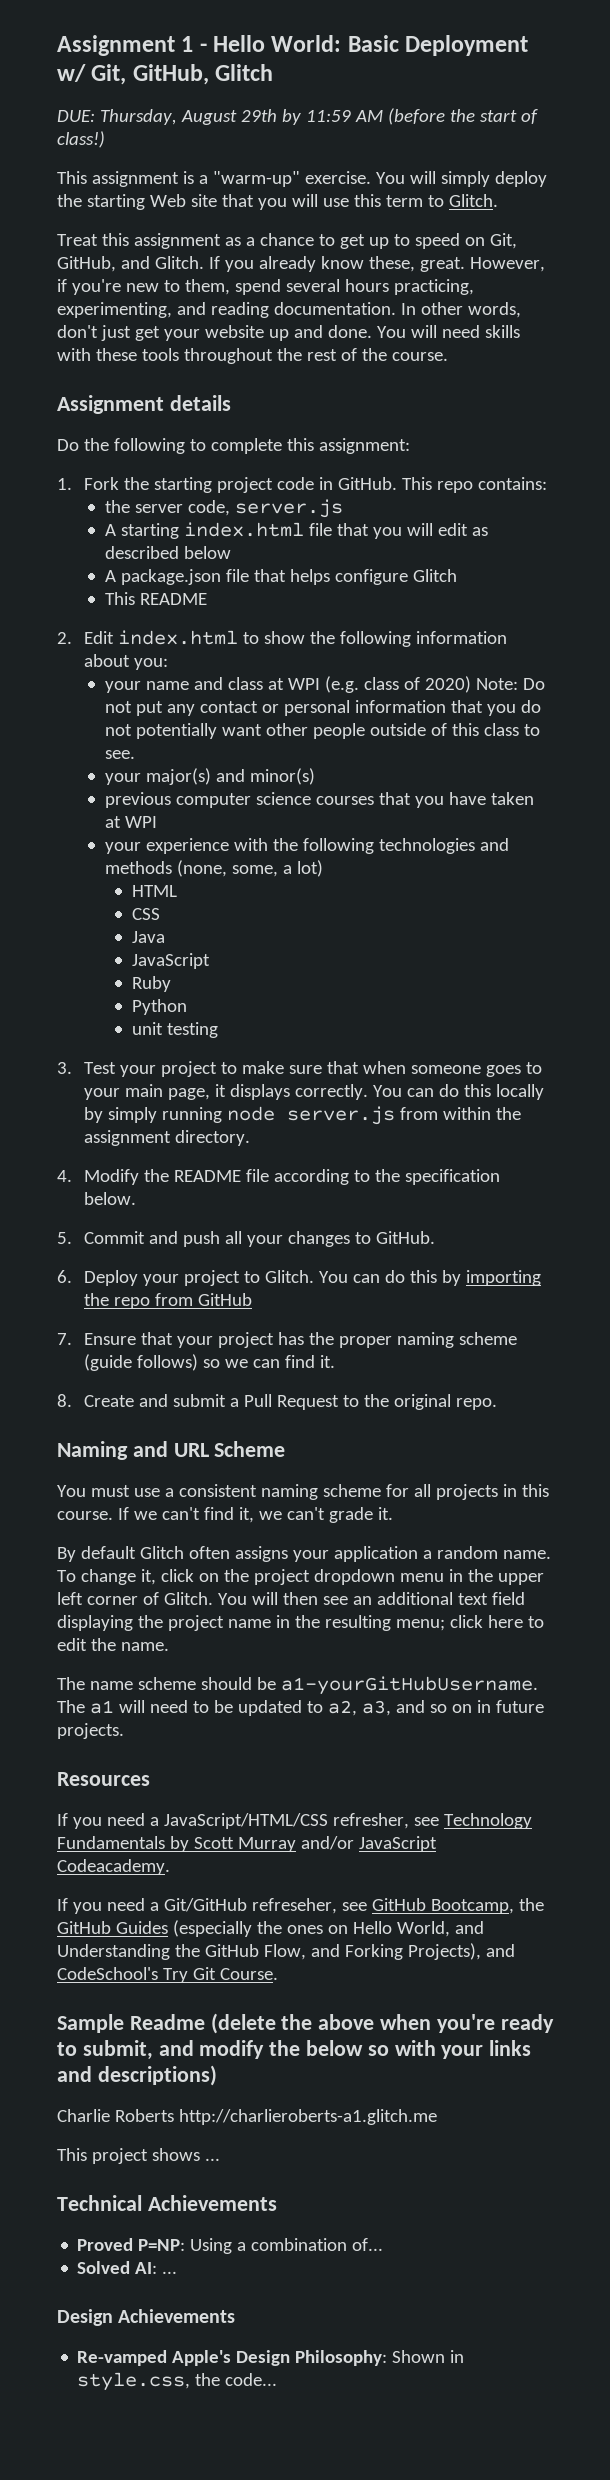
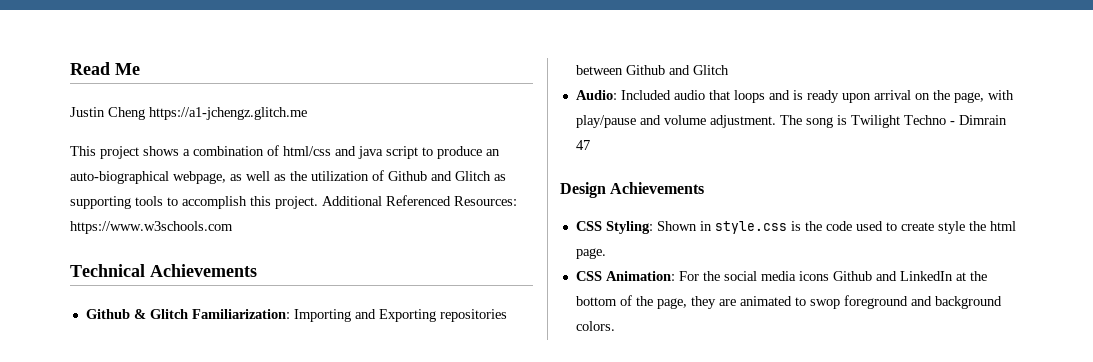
[57,35,529,56] [57,64,274,85] [57,108,538,125] [57,131,105,148] [57,171,547,187] [57,194,498,210] [57,233,517,249] [57,256,545,272] [57,279,474,295] [57,302,521,318] [57,325,520,341] [57,348,448,364] [57,395,231,414] [57,438,410,454] [57,477,548,493] [104,499,343,518] [104,522,488,539] [104,546,231,559] [104,569,457,585] [104,592,207,605] [57,630,508,647] [84,654,169,670] [104,676,545,693] [104,700,541,716] [104,723,540,739] [104,750,135,759] [104,768,315,785] [104,792,534,808] [104,816,157,828] [104,838,509,854] [104,860,323,877] [131,885,177,897] [131,908,160,920] [131,931,165,943] [131,953,210,969] [131,976,171,992] [131,999,187,1015] [131,1022,218,1038] [57,1061,543,1077] [84,1084,545,1100] [84,1106,522,1125] [84,1130,251,1146] [57,1169,501,1185] [84,1192,137,1205] [57,1231,436,1247] [57,1270,542,1286] [84,1293,253,1309] [57,1332,518,1348] [84,1354,336,1371] [57,1394,498,1410] [57,1441,286,1460] [57,1484,549,1500] [57,1507,393,1523] [57,1546,551,1562] [57,1569,544,1585] [57,1592,525,1605] [57,1615,544,1631] [57,1638,169,1651] [57,1676,538,1695] [57,1700,544,1716] [57,1723,124,1739] [57,1772,150,1786] [57,1813,532,1829] [57,1836,437,1852] [57,1859,170,1875] [57,1898,544,1914] [57,1920,484,1937] [57,1943,515,1960] [57,1967,278,1983] [57,2013,554,2034] [57,2040,532,2060] [57,2065,217,2086] [57,2109,437,2125] [57,2148,220,2164] [57,2195,277,2211] [77,2238,384,2254] [77,2261,178,2274] [57,2309,236,2326] [77,2350,465,2366] [77,2372,278,2391] Assignment 1 - Hello World: Basic Deployment w/ Git, GitHub, Glitch // DUE: Thursday, August 29th by 11:59 AM (before the start of class!) // This assignment is a "warm-up" exercise. You will simply deploy the starting Web site that you will use this term to Glitch. // Treat this assignment as a chance to get up to speed on Git, GitHub, and Glitch. If you already know these, great. However, if you're new to them, spend several hours practicing, experimenting, and reading documentation. In other words, don't just get your website up and done. You will need skills with these tools throughout the rest of the course. // Assignment details // Do the following to complete this assignment: // 1. Fork the starting project code in GitHub. This repo contains: // the server code, server.js // A starting index.html file that you will edit as described below // A package.json file that helps configure Glitch // This README // 2. Edit index.html to show the following information about you: // your name and class at WPI (e.g. class of 2020) Note: Do not put any contact or personal information that you do not potentially want other people outside of this class to see. // your major(s) and minor(s) // previous computer science courses that you have taken at WPI // your experience with the following technologies and methods (none, some, a lot) // HTML // CSS // Java // JavaScript // Ruby // Python // unit testing // 3. Test your project to make sure that when someone goes to your main page, it displays correctly. You can do this locally by simply running node server.js from within the assignment directory. // 4. Modify the README file according to the specification below. // 5. Commit and push all your changes to GitHub. // 6. Deploy your project to Glitch. You can do this by importing the repo from GitHub // 7. Ensure that your project has the proper naming scheme (guide follows) so we can find it. // 8. Create and submit a Pull Request to the original repo. // Naming and URL Scheme // You must use a consistent naming scheme for all projects in this course. If we can't find it, we can't grade it. // By default Glitch often assigns your application a random name. To change it, click on the project dropdown menu in the upper left corner of Glitch. You will then see an additional text field displaying the project name in the resulting menu; click here to edit the name. // The name scheme should be a1-yourGitHubUsername. The a1 will need to be updated to a2, a3, and so on in future projects. // Resources // If you need a JavaScript/HTML/CSS refresher, see Technology Fundamentals by Scott Murray and/or JavaScript Codeacademy. // If you need a Git/GitHub refreseher, see GitHub Bootcamp, the GitHub Guides (especially the ones on Hello World, and Understanding the GitHub Flow, and Forking Projects), and CodeSchool's Try Git Course. // Sample Readme (delete the above when you're ready to submit, and modify the below so with your links and descriptions) // Charlie Roberts http://charlieroberts-a1.glitch.me // This project shows ... // Technical Achievements // Proved P=NP: Using a combination of... // Solved AI: ... // Design Achievements // Re-vamped Apple's Design Philosophy: Shown in style.css, the code... -> [70,62,140,75] [70,107,307,120] [70,145,500,159] [70,170,506,184] [70,195,517,209] [70,221,233,234] [70,264,257,277] [85,309,507,322] [575,65,729,75] [575,90,1014,103] [575,115,1007,128] [575,140,590,150] [560,182,705,198] [575,221,1016,234] [575,248,606,259] [575,271,987,281] [575,295,1002,309] [575,321,615,331] Read Me // Justin Cheng https://a1-jchengz.glitch.me // This project shows a combination of html/css and java script to produce an auto-biographical webpage, as well as the utilization of Github and Glitch as supporting tools to accomplish this project. Additional Referenced Resources: https://www.w3schools.com // Technical Achievements // Github & Glitch Familiarization: Importing and Exporting repositories between Github and Glitch // Audio: Included audio that loops and is ready upon arrival on the page, with play/pause and volume adjustment. The song is Twilight Techno - Dimrain 47 // Design Achievements // CSS Styling: Shown in style.css is the code used to create style the html page. // CSS Animation: For the social media icons Github and LinkedIn at the bottom of the page, they are animated to swop foreground and background colors.

